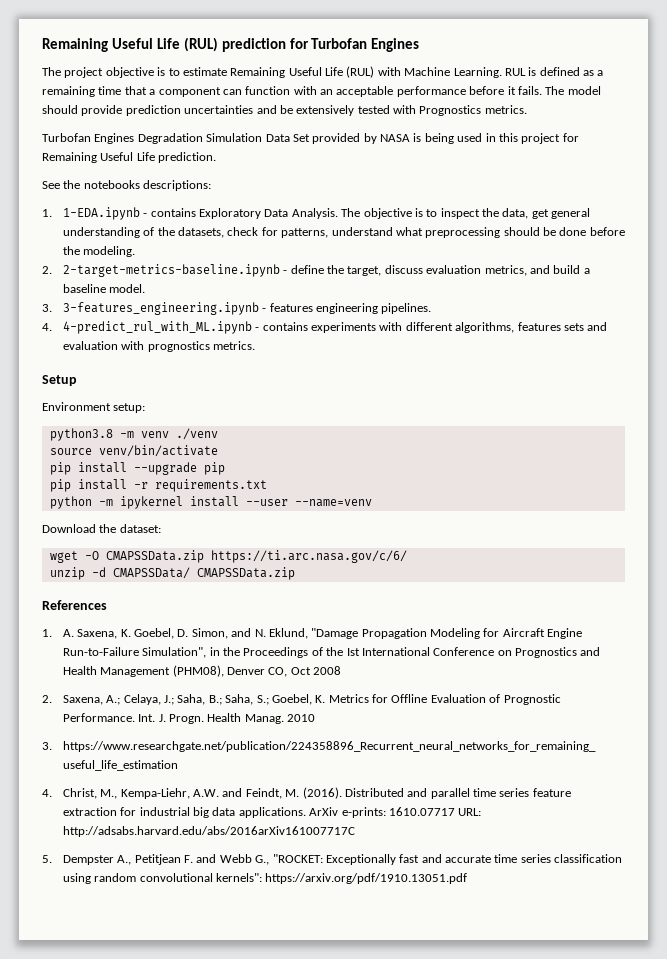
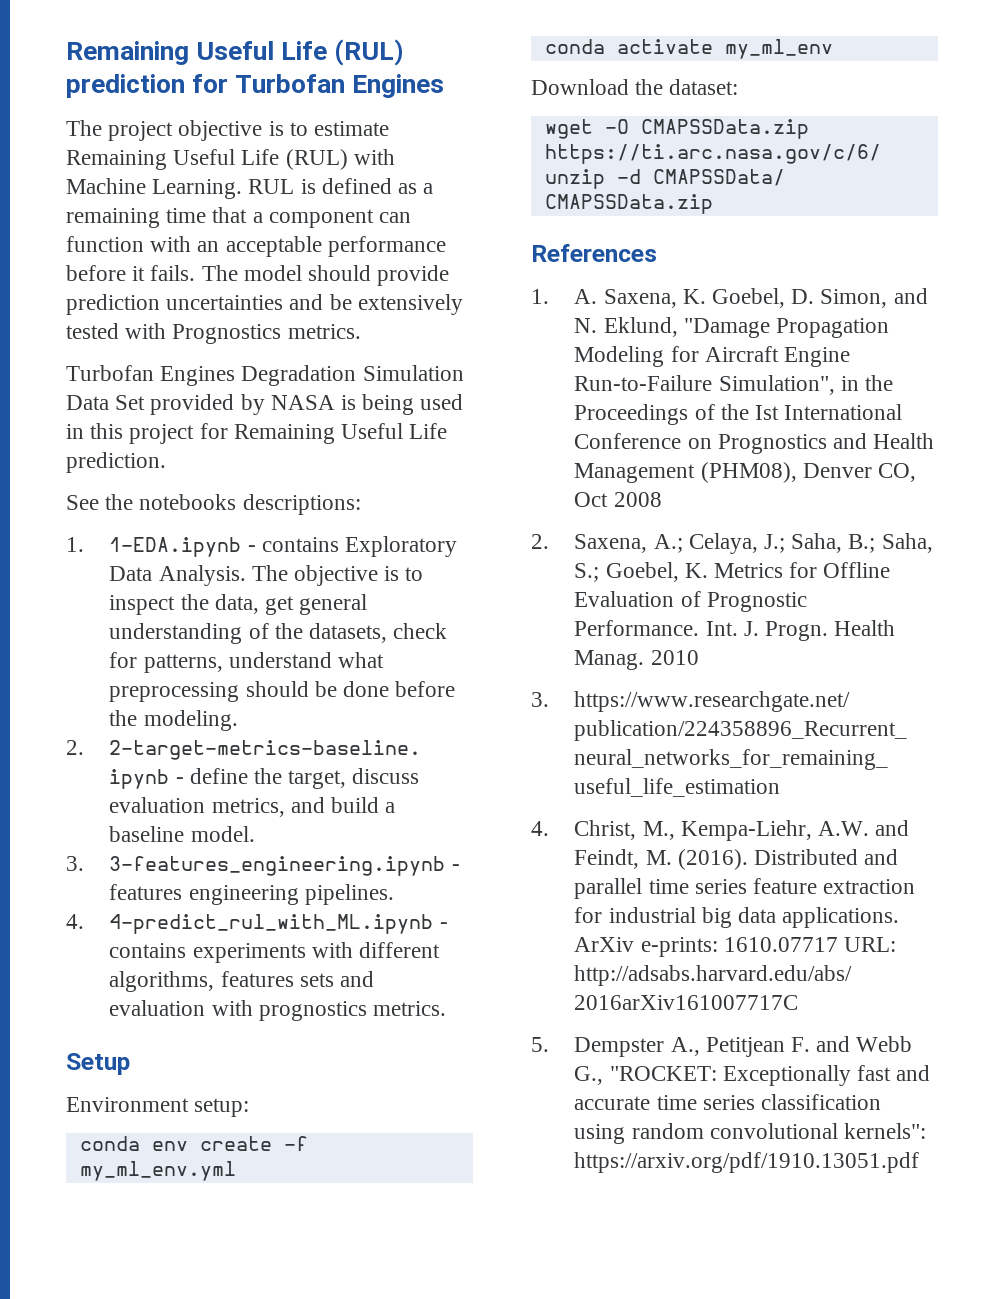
[49,428,218,441] [49,445,218,457] [49,462,225,475] [49,479,267,492] [49,496,372,509] python3.8 -m venv ./venv // source venv/bin/activate // pip install --upgrade pip // pip install -r requirements.txt // python -m ipykernel install --user --name=venv -> [79,1136,308,1151] [79,1161,236,1181] [544,39,833,59] conda env create -f my_ml_env.yml // conda activate my_ml_env

